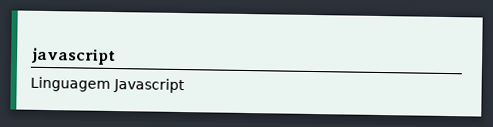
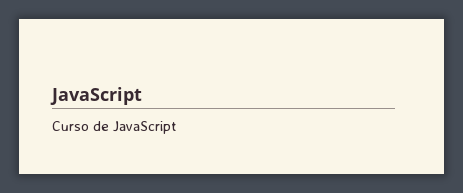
[30,47,116,66] [30,76,185,94] javascript // Linguagem Javascript -> [50,87,142,105] [52,121,176,134] JavaScript // Curso de JavaScript

